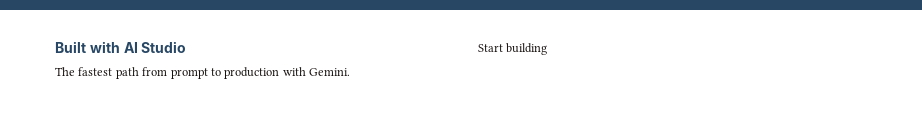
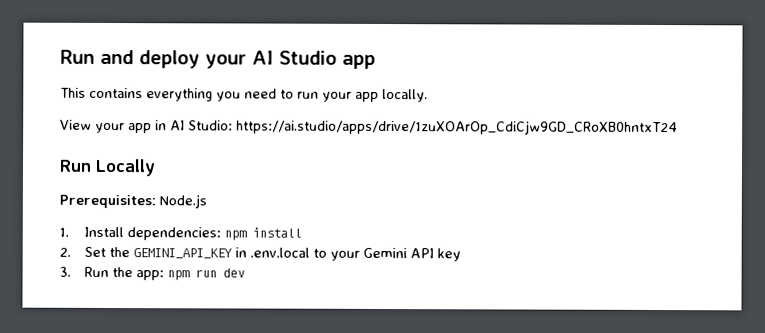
[55,41,187,53] [55,67,350,79] [478,43,548,55] Built with AI Studio // The fastest path from prompt to production with Gemini. // Start building -> [60,49,376,69] [60,87,428,103] [60,119,678,136] [59,158,156,177] [59,194,207,209] [59,226,302,241] [59,246,461,262] [59,266,245,281] Run and deploy your AI Studio app // This contains everything you need to run your app locally. // View your app in AI Studio: https://ai.studio/apps/drive/1zuXOArOp_CdiCjw9GD_CRoXB0hntxT24 // Run Locally // Prerequisites: Node.js // 1. Install dependencies: npm install // 2. Set the GEMINI_API_KEY in .env.local to your Gemini API key // 3. Run the app: npm run dev

